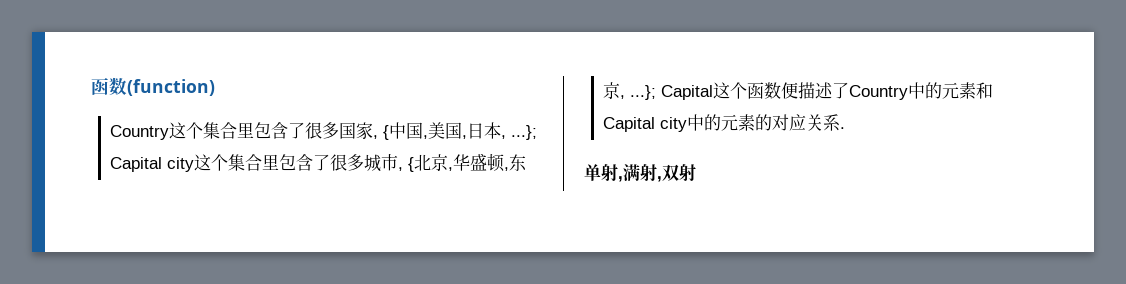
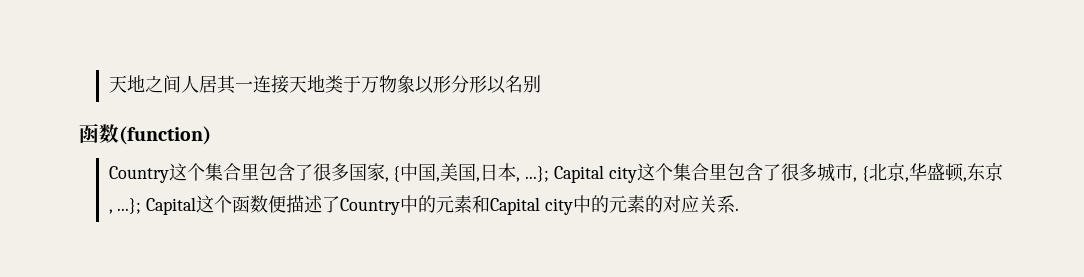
(91, 86) none -> [108,75,541,94] 天地之间人居其一连接天地类于万物象以形分形以名别 //
[584,164,696,182] // 单射,满射,双射 -> (740, 209) none

